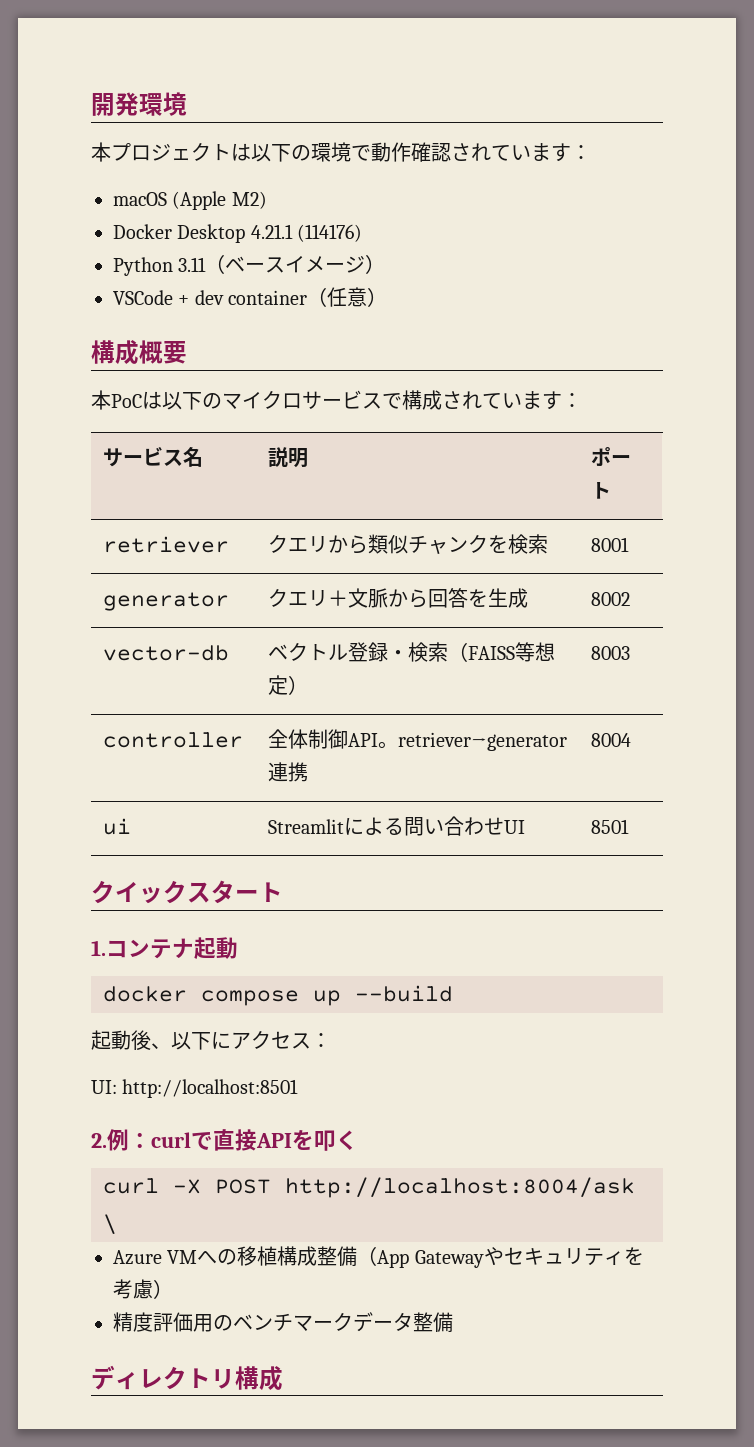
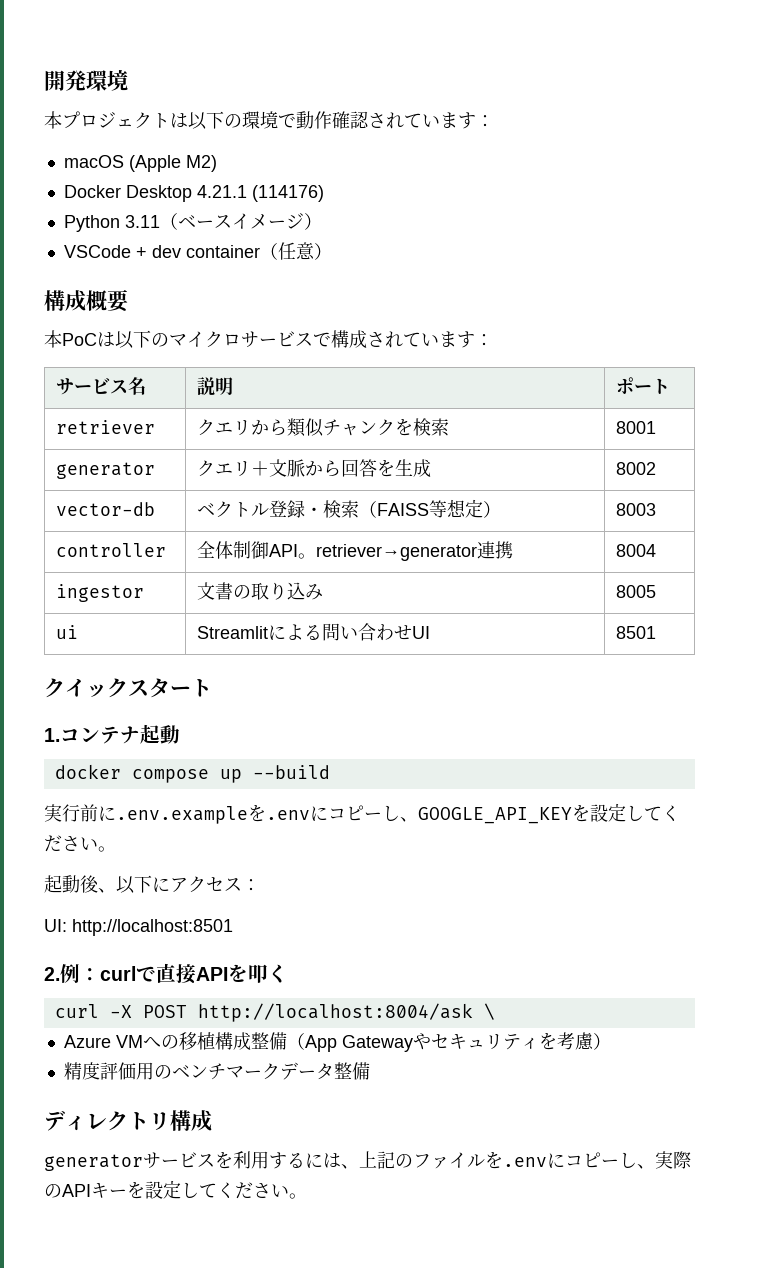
(632, 740) none -> [55,584,144,602] [196,582,323,600] [615,585,656,598] // ingestor | 文書の取り込み | 8005
(453, 993) none -> [44,803,680,824] [44,835,116,852] // 実行前に.env.exampleを.envにコピーし、GOOGLE_API_KEYを設定してください。
(283, 1378) none -> [44,1151,691,1171] [44,1180,307,1199] // generatorサービスを利用するには、上記のファイルを.envにコピーし、実際のAPIキーを設定してください。

